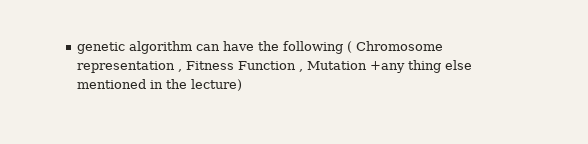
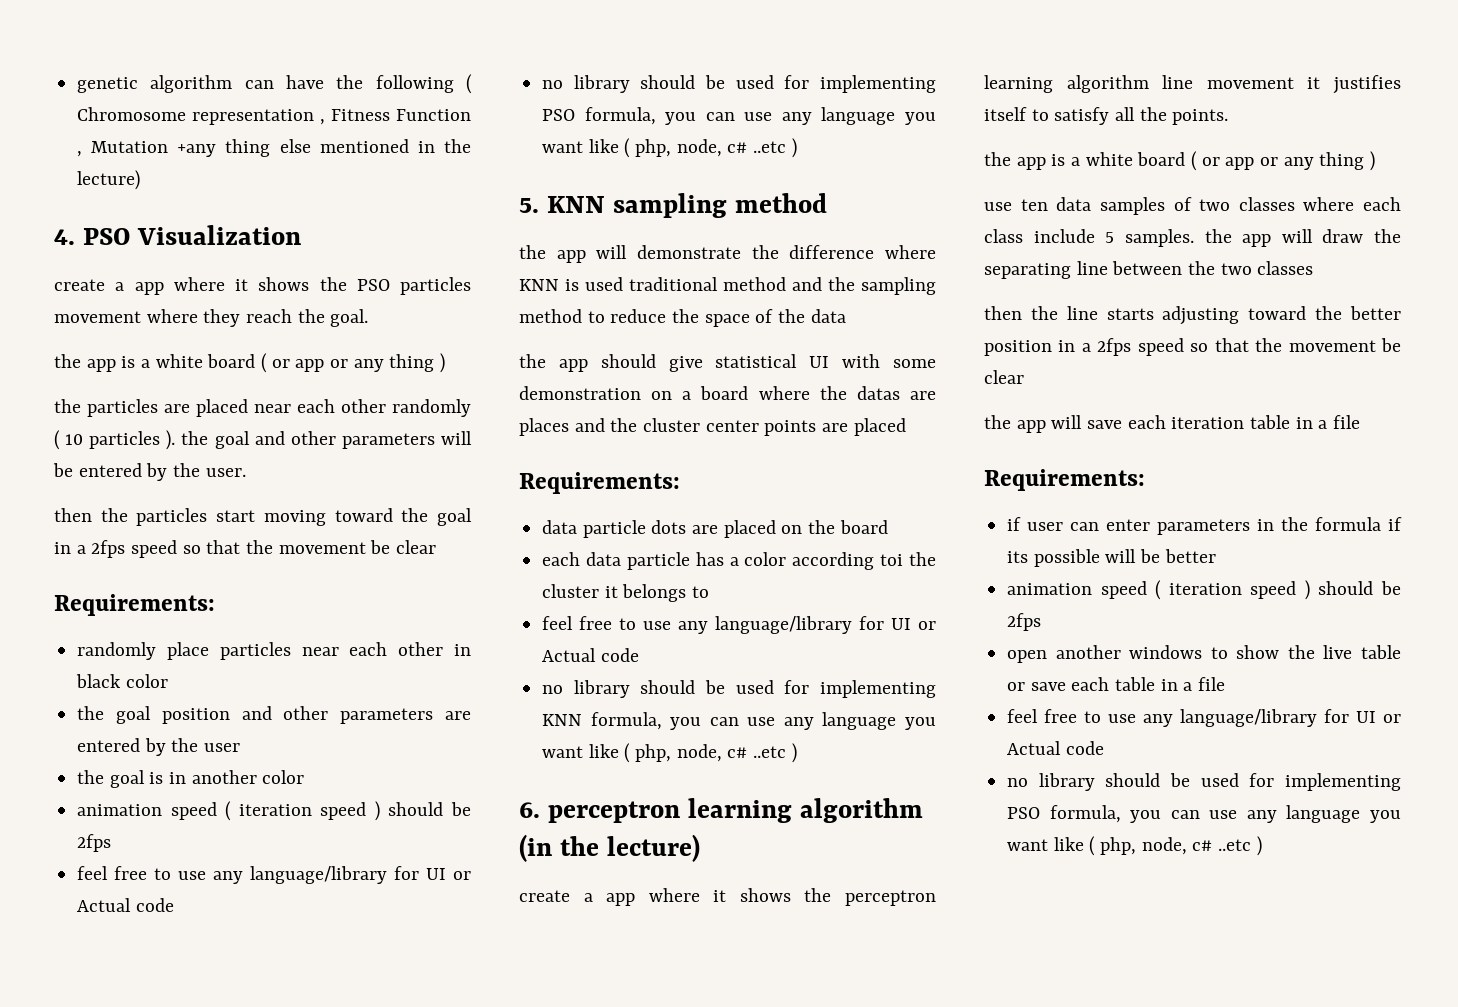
(243, 85) none -> [54,225,301,245] [54,277,471,295] [54,309,369,327] [54,353,446,373] [54,399,471,417] [54,430,472,450] [53,463,246,481] [54,508,473,526] [54,540,437,558] [54,594,215,616] [77,642,471,660] [76,674,168,688] [77,706,471,724] [77,738,241,756] [77,770,305,788] [77,801,472,821] [77,834,112,852] [77,866,471,884] [77,898,174,912] [542,75,936,93] [542,107,936,125] [542,138,797,158] [519,193,827,218] [519,245,936,263] [519,277,936,295] [519,309,846,327] [519,354,936,372] [519,386,936,400] [519,418,906,436] [519,472,680,494] [542,520,888,538] [542,552,936,570] [542,584,710,602] [542,616,936,634] [542,648,639,662] [542,680,936,698] [542,712,936,730] [542,743,797,763] [519,798,923,823] [519,834,700,862] [519,888,936,906] [984,75,1401,94] [984,107,1229,125] [984,151,1376,171] [984,197,1401,215] [984,229,1401,247] [984,261,1314,279] [984,306,1401,325] [984,338,1401,356] [984,370,1024,384] [984,415,1361,433] [984,469,1145,491] [1007,517,1402,535] [1007,549,1216,567] [1007,580,1401,600] [1007,613,1042,631] [1007,645,1401,663] [1007,677,1226,691] [1007,709,1401,727] [1007,741,1104,755] [1007,773,1401,791] [1007,805,1401,823] [1007,836,1262,856] // 4. PSO Visualization // create a app where it shows the PSO particles movement where they reach the goal. // the app is a white board ( or app or any thing ) // the particles are placed near each other randomly ( 10 particles ). the goal and other parameters will be entered by the user. // then the particles start moving toward the goal in a 2fps speed so that the movement be clear // Requirements: // randomly place particles near each other in black color // the goal position and other parameters are entered by the user // the goal is in another color // animation speed ( iteration speed ) should be 2fps // feel free to use any language/library for UI or Actual code // no library should be used for implementing PSO formula, you can use any language you want like ( php, node, c# ..etc ) // 5. KNN sampling method // the app will demonstrate the difference where KNN is used traditional method and the sampling method to reduce the space of the data // the app should give statistical UI with some demonstration on a board where the datas are places and the cluster center points are placed // Requirements: // data particle dots are placed on the board // each data particle has a color according toi the cluster it belongs to // feel free to use any language/library for UI or Actual code // no library should be used for implementing KNN formula, you can use any language you want like ( php, node, c# ..etc ) // 6. perceptron learning algorithm (in the lecture) // create a app where it shows the perceptron learning algorithm line movement it justifies itself to satisfy all the points. // the app is a white board ( or app or any thing ) // use ten data samples of two classes where each class include 5 samples. the app will draw the separating line between the two classes // then the line starts adjusting toward the better position in a 2fps speed so that the movement be clear // the app will save each iteration table in a file // Requirements: // if user can enter parameters in the formula if its possible will be better // animation speed ( iteration speed ) should be 2fps // open another windows to show the live table or save each table in a file // feel free to use any language/library for UI or Actual code // no library should be used for implementing PSO formula, you can use any language you want like ( php, node, c# ..etc )

